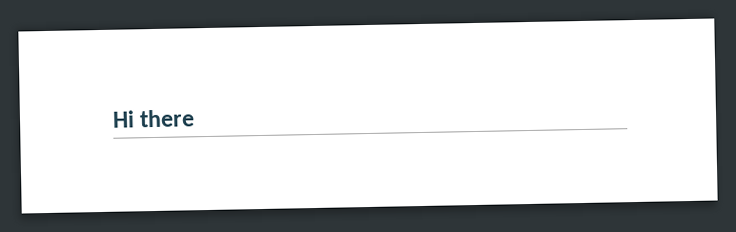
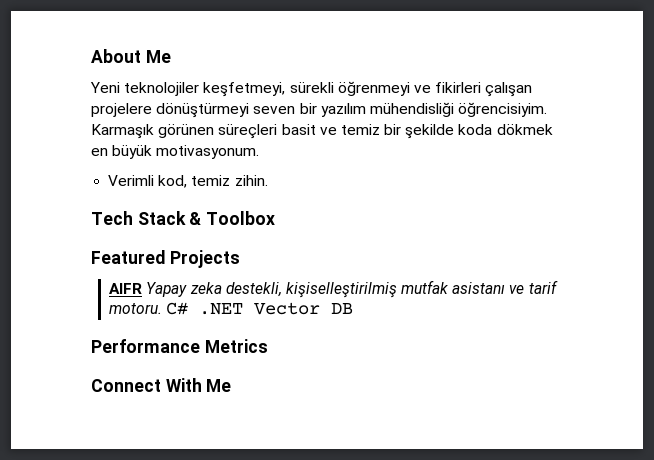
[112,109,196,128] Hi there -> [91,49,171,63] [90,81,533,97] [91,102,548,118] [91,124,553,139] [91,145,260,159] [108,175,268,188] [91,211,276,225] [91,250,240,268] [109,280,558,298] [109,302,354,315] [91,339,268,353] [91,378,232,392] About Me // Yeni teknolojiler keşfetmeyi, sürekli öğrenmeyi ve fikirleri çalışan projelere dönüştürmeyi seven bir yazılım mühendisliği öğrencisiyim. Karmaşık görünen süreçleri basit ve temiz bir şekilde koda dökmek en büyük motivasyonum. // Verimli kod, temiz zihin. // Tech Stack & Toolbox // Featured Projects // AIFR Yapay zeka destekli, kişiselleştirilmiş mutfak asistanı ve tarif motoru. C# .NET Vector DB // Performance Metrics // Connect With Me

